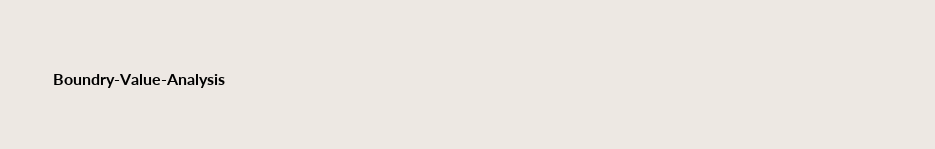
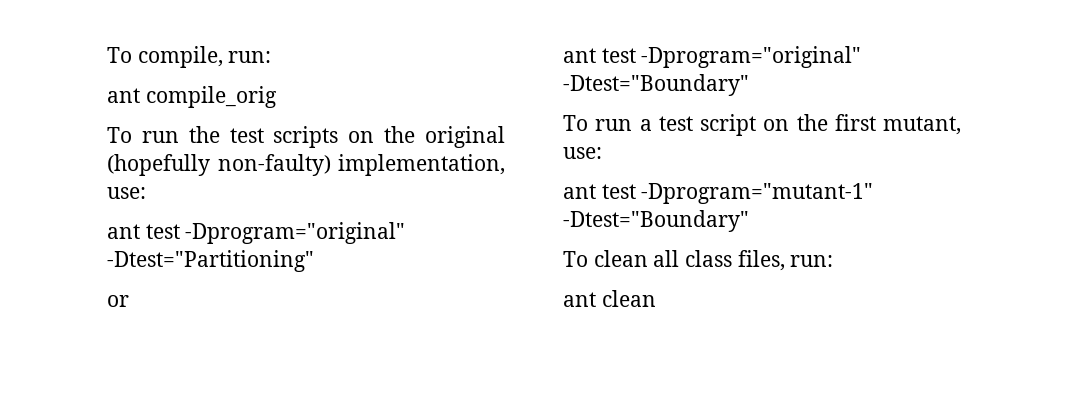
[53,74,225,88] Boundry-Value-Analysis -> [107,46,272,68] [107,86,277,108] [107,126,505,148] [107,154,505,176] [107,187,146,199] [107,222,406,244] [107,250,314,272] [107,295,129,307] [563,46,862,68] [563,74,749,96] [563,114,961,136] [563,147,602,159] [563,183,874,204] [563,210,749,232] [563,250,834,271] [563,290,656,307] To compile, run: // ant compile_orig // To run the test scripts on the original (hopefully non-faulty) implementation, use: // ant test -Dprogram="original" -Dtest="Partitioning" // or // ant test -Dprogram="original" -Dtest="Boundary" // To run a test script on the first mutant, use: // ant test -Dprogram="mutant-1" -Dtest="Boundary" // To clean all class files, run: // ant clean

